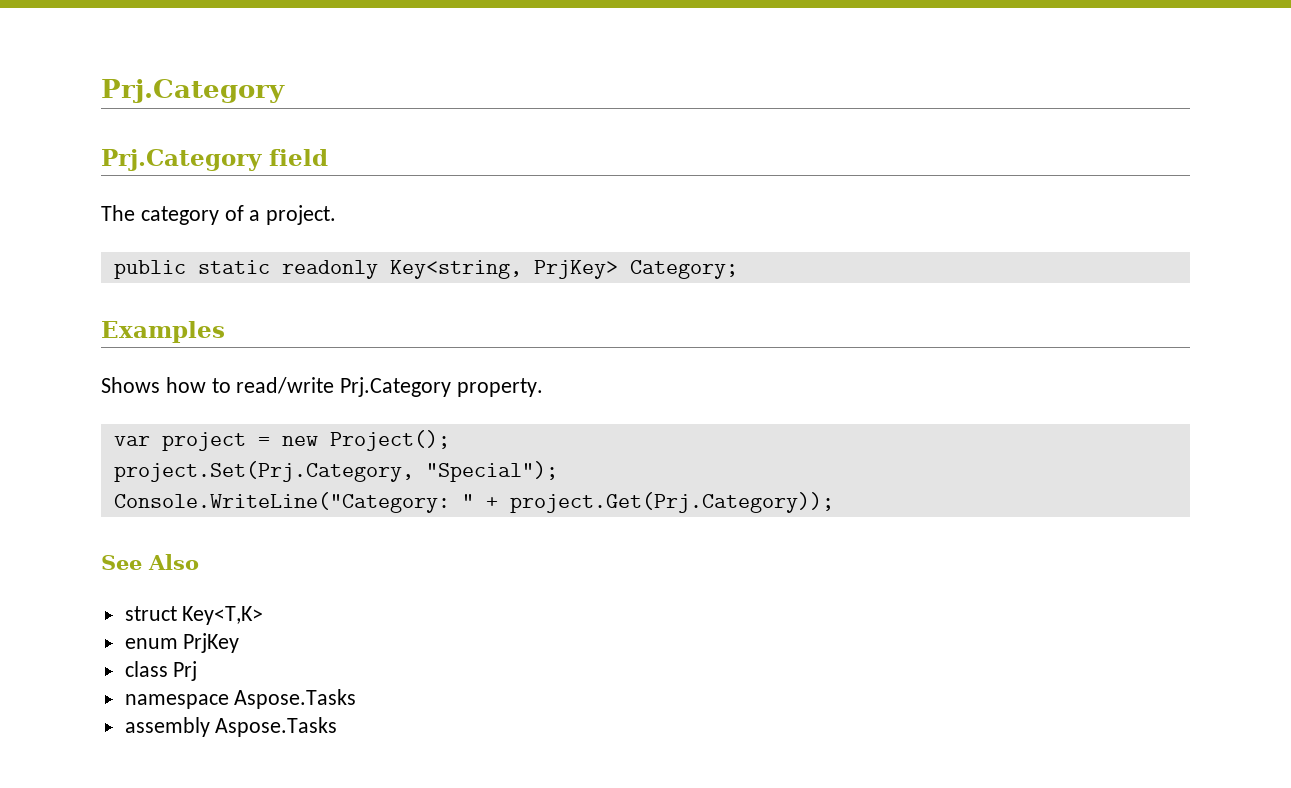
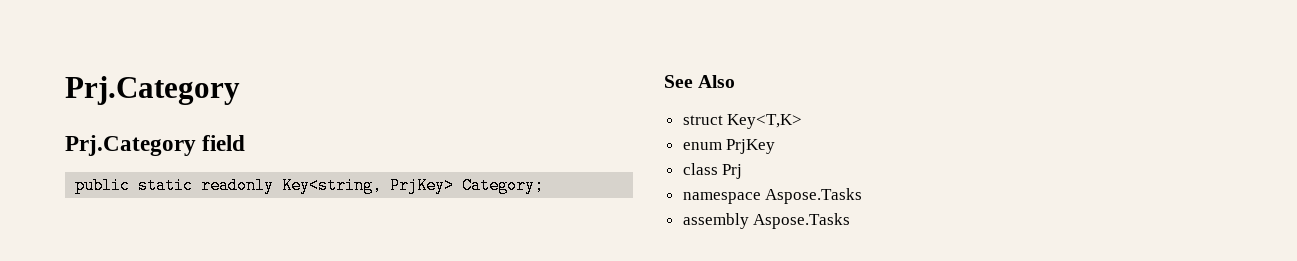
[101,205,337,225] // The category of a project. -> (246, 143) none
[101,321,225,343] [101,377,544,397] [113,430,450,451] [113,461,558,482] [113,492,834,513] // Examples // Shows how to read/write Prj.Category property. // var project = new Project(); // project.Set(Prj.Category, "Special"); // Console.WriteLine("Category: " + project.Get(Prj.Category)); -> (545, 185) none

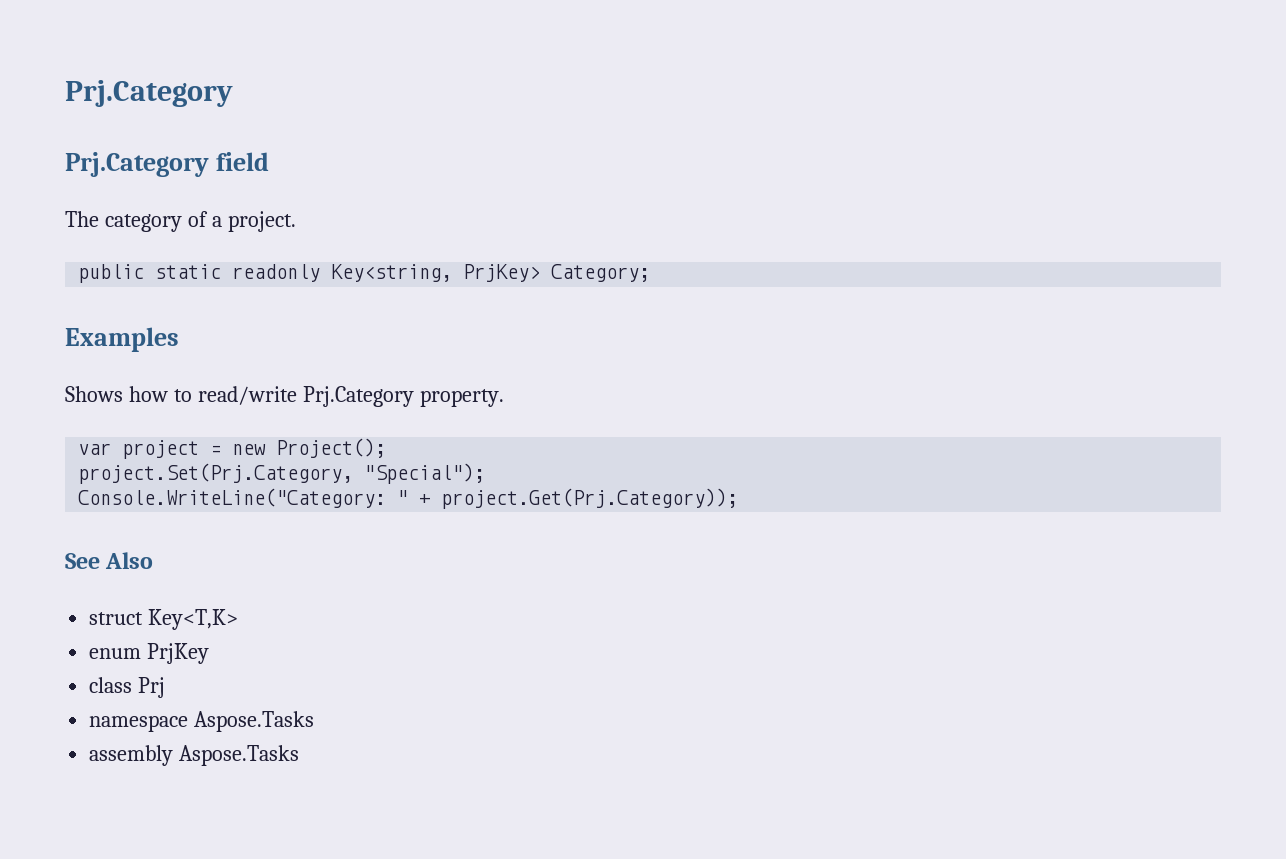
(246, 143) none -> [65,211,296,232] // The category of a project.
(545, 185) none -> [65,327,179,352] [65,386,504,407] [78,438,387,459] [78,463,486,484] [78,488,739,509] // Examples // Shows how to read/write Prj.Category property. // var project = new Project(); // project.Set(Prj.Category, "Special"); // Console.WriteLine("Category: " + project.Get(Prj.Category));

